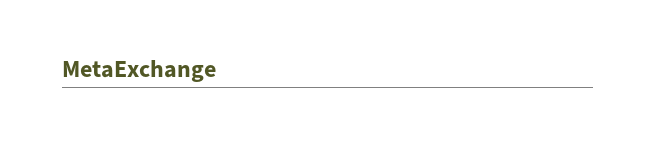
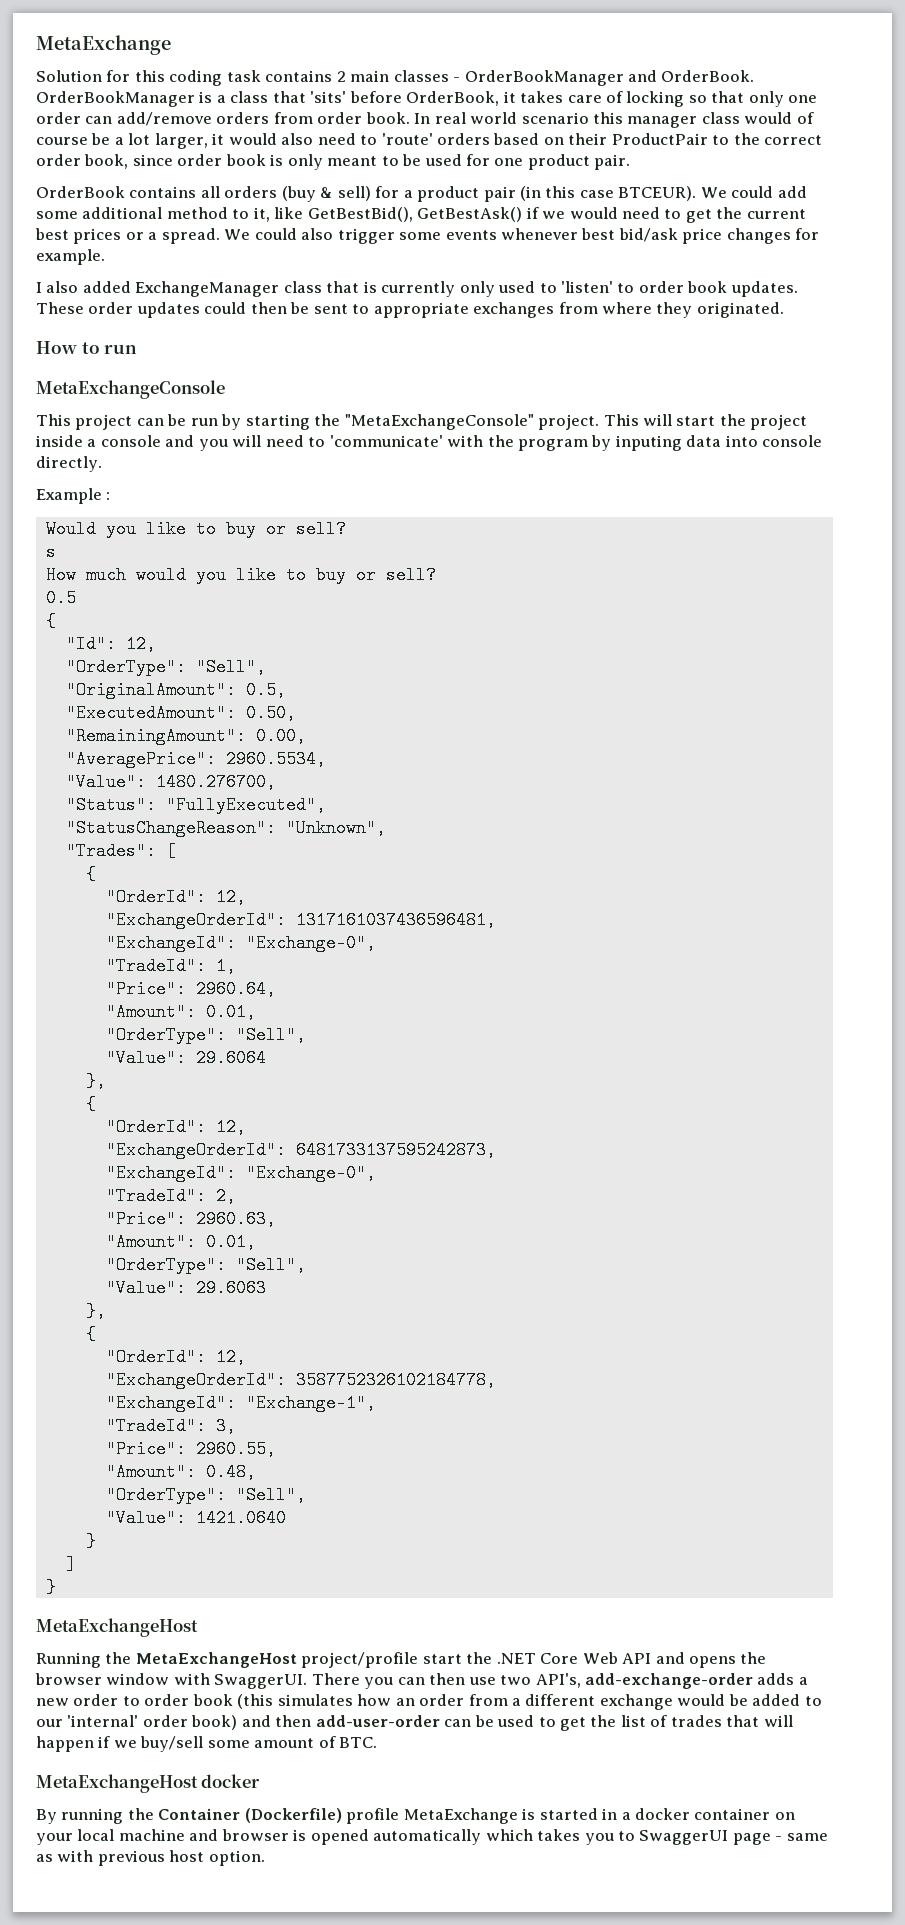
[62,60,216,82] MetaExchange -> [36,35,171,55] [36,70,755,86] [36,91,818,107] [36,112,814,128] [36,133,823,149] [36,154,631,170] [36,186,807,202] [36,207,806,223] [35,228,820,244] [36,249,105,265] [36,281,798,297] [36,302,784,318] [36,341,138,354] [36,380,225,399] [36,414,808,430] [36,435,823,451] [36,456,102,472] [36,488,111,504] [45,520,346,538] [45,543,56,561] [45,566,436,584] [45,589,76,607] [45,612,56,630] [65,635,156,653] [65,658,266,676] [65,681,286,699] [65,704,296,722] [65,727,306,745] [65,750,326,768] [65,773,276,791] [65,796,326,814] [65,819,386,837] [65,842,176,860] [85,865,96,883] [105,888,246,906] [105,911,496,929] [105,934,376,952] [105,957,236,975] [105,980,276,998] [105,1003,256,1021] [105,1026,306,1044] [105,1049,266,1067] [85,1072,106,1090] [85,1095,96,1113] [105,1118,246,1136] [105,1141,496,1159] [105,1164,376,1182] [105,1187,236,1205] [105,1210,276,1228] [105,1233,256,1251] [105,1256,306,1274] [105,1279,266,1297] [85,1302,106,1320] [85,1325,96,1343] [105,1348,246,1366] [105,1371,496,1389] [105,1394,376,1412] [105,1417,236,1435] [105,1440,276,1458] [105,1463,256,1481] [105,1486,306,1504] [105,1509,286,1527] [85,1532,96,1550] [65,1555,76,1573] [45,1578,56,1596] [36,1618,198,1637] [36,1652,767,1668] [35,1673,808,1689] [36,1694,822,1710] [36,1715,793,1731] [36,1736,378,1752] [36,1774,261,1793] [36,1808,795,1824] [36,1829,828,1845] [36,1850,265,1866] MetaExchange // Solution for this coding task contains 2 main classes - OrderBookManager and OrderBook. OrderBookManager is a class that 'sits' before OrderBook, it takes care of locking so that only one order can add/remove orders from order book. In real world scenario this manager class would of course be a lot larger, it would also need to 'route' orders based on their ProductPair to the correct order book, since order book is only meant to be used for one product pair. // OrderBook contains all orders (buy & sell) for a product pair (in this case BTCEUR). We could add some additional method to it, like GetBestBid(), GetBestAsk() if we would need to get the current best prices or a spread. We could also trigger some events whenever best bid/ask price changes for example. // I also added ExchangeManager class that is currently only used to 'listen' to order book updates. These order updates could then be sent to appropriate exchanges from where they originated. // How to run // MetaExchangeConsole // This project can be run by starting the "MetaExchangeConsole" project. This will start the project inside a console and you will need to 'communicate' with the program by inputing data into console directly. // Example : // Would you like to buy or sell? // s // How much would you like to buy or sell? // 0.5 // { // "Id": 12, // "OrderType": "Sell", // "OriginalAmount": 0.5, // "ExecutedAmount": 0.50, // "RemainingAmount": 0.00, // "AveragePrice": 2960.5534, // "Value": 1480.276700, // "Status": "FullyExecuted", // "StatusChangeReason": "Unknown", // "Trades": [ // { // "OrderId": 12, // "ExchangeOrderId": 1317161037436596481, // "ExchangeId": "Exchange-0", // "TradeId": 1, // "Price": 2960.64, // "Amount": 0.01, // "OrderType": "Sell", // "Value": 29.6064 // }, // { // "OrderId": 12, // "ExchangeOrderId": 6481733137595242873, // "ExchangeId": "Exchange-0", // "TradeId": 2, // "Price": 2960.63, // "Amount": 0.01, // "OrderType": "Sell", // "Value": 29.6063 // }, // { // "OrderId": 12, // "ExchangeOrderId": 3587752326102184778, // "ExchangeId": "Exchange-1", // "TradeId": 3, // "Price": 2960.55, // "Amount": 0.48, // "OrderType": "Sell", // "Value": 1421.0640 // } // ] // } // MetaExchangeHost // Running the MetaExchangeHost project/profile start the .NET Core Web API and opens the browser window with SwaggerUI. There you can then use two API's, add-exchange-order adds a new order to order book (this simulates how an order from a different exchange would be added to our 'internal' order book) and then add-user-order can be used to get the list of trades that will happen if we buy/sell some amount of BTC. // MetaExchangeHost docker // By running the Container (Dockerfile) profile MetaExchange is started in a docker container on your local machine and browser is opened automatically which takes you to SwaggerUI page - same as with previous host option.

